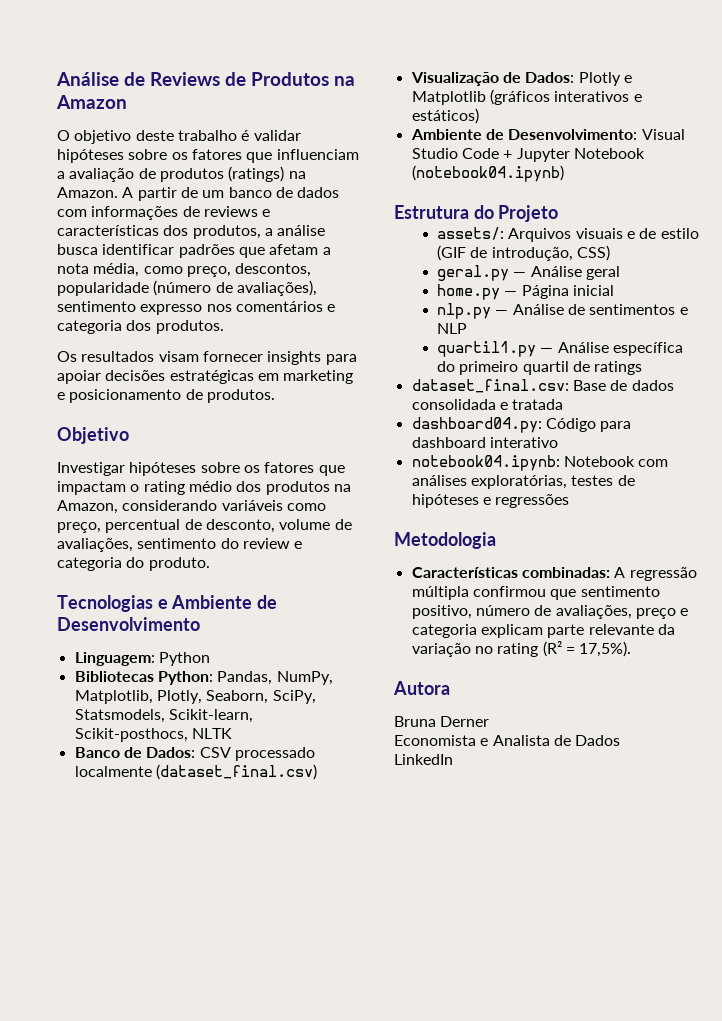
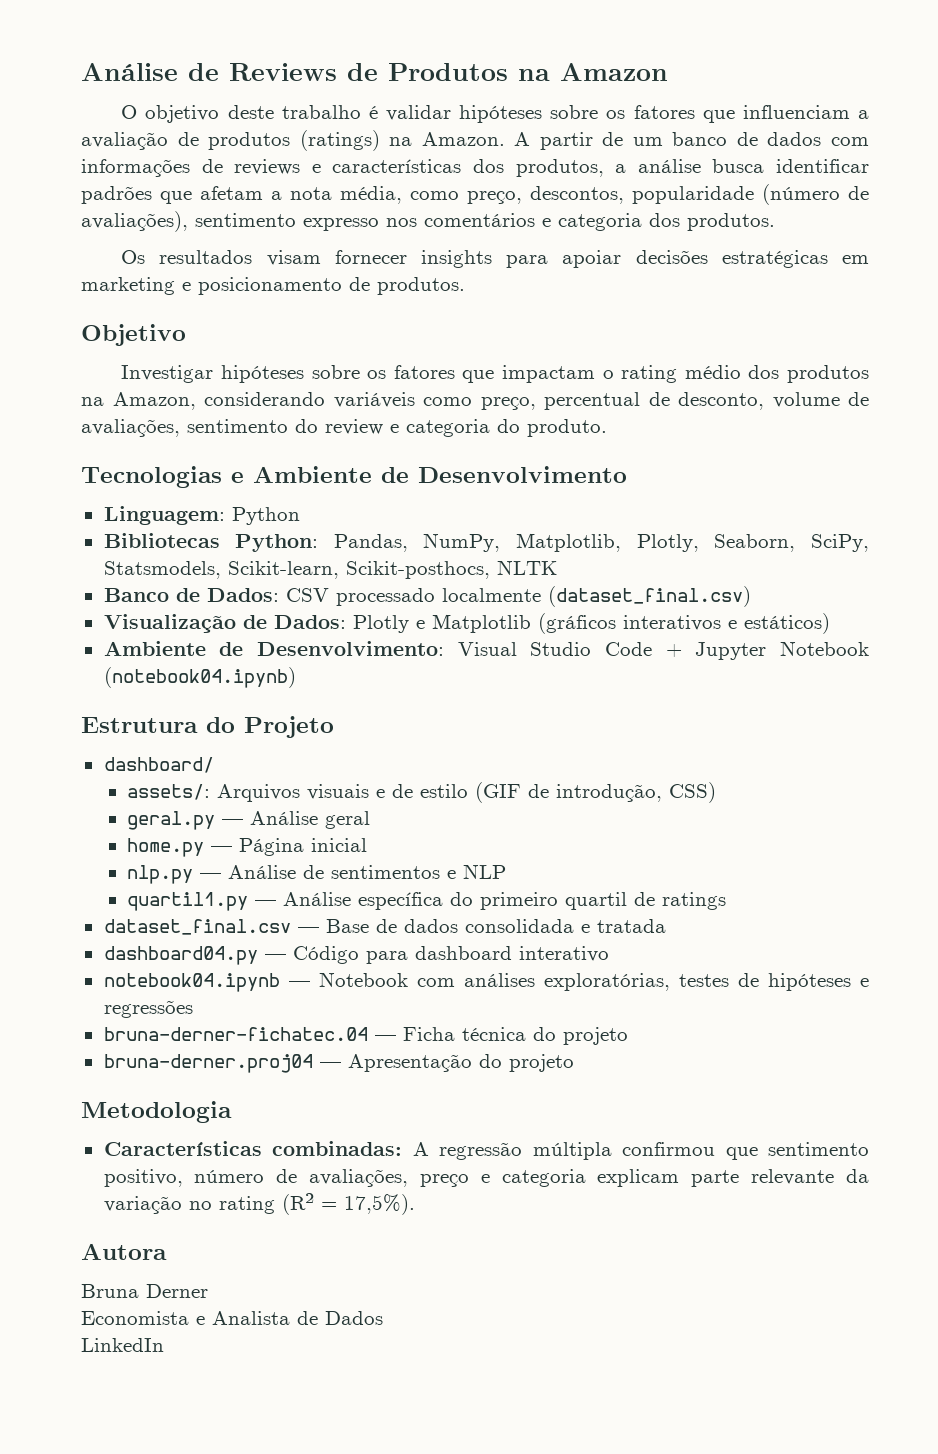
(559, 213) none -> [103,757,214,773] // dashboard/
[411,379,569,393] dataset_final.csv: -> [103,919,319,935] dataset_final.csv —
[411,417,542,433] dashboard04.py: -> [103,946,286,965] dashboard04.py —
[411,455,560,471] notebook04.ipynb: -> [103,973,310,992] notebook04.ipynb —
(570, 501) none -> [103,1027,628,1045] [103,1054,574,1073] // bruna-derner-fichatec.04 — Ficha técnica do projeto // bruna-derner.proj04 — Apresentação do projeto

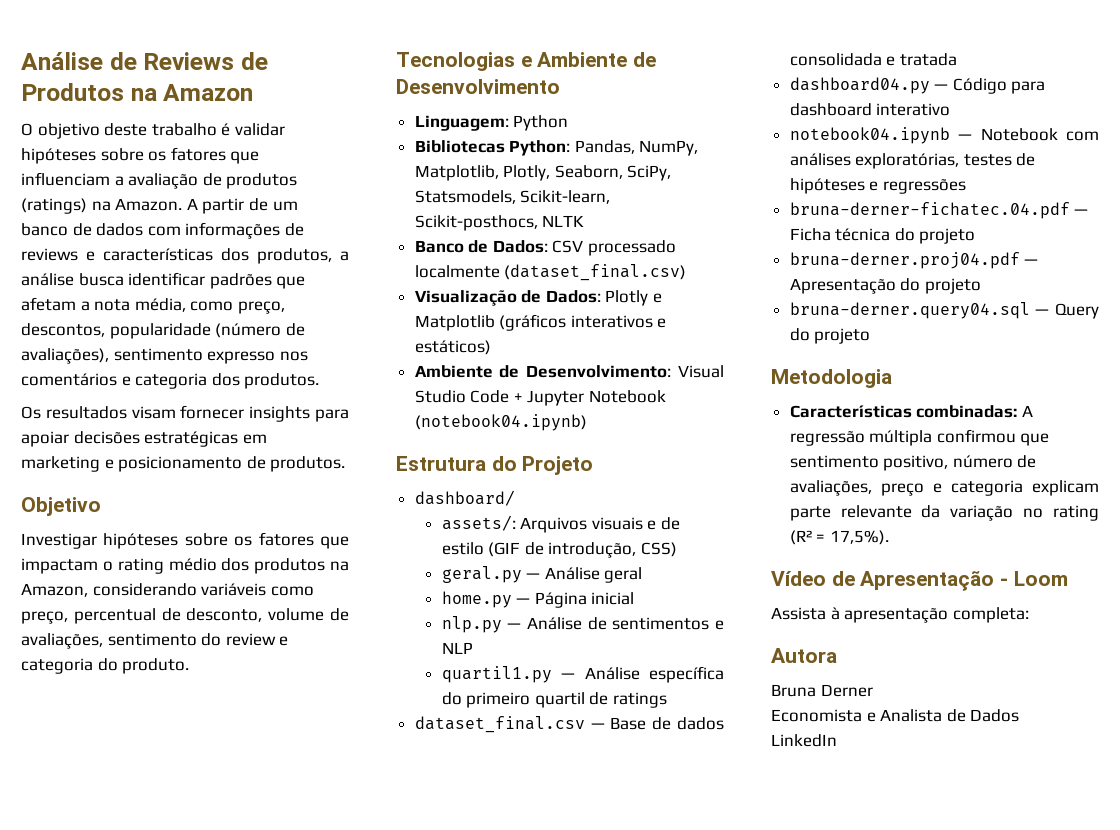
[103,1027,368,1041] bruna-derner-fichatec.04 -> [789,202,1070,219] bruna-derner-fichatec.04.pdf
[103,1054,313,1073] bruna-derner.proj04 -> [789,252,1020,269] bruna-derner.proj04.pdf
(574, 1063) none -> [789,302,1099,319] [789,328,871,344] // bruna-derner.query04.sql — Query do projeto
(415, 1204) none -> [771,571,1068,591] [771,607,1029,623] // Vídeo de Apresentação - Loom // Assista à apresentação completa:

